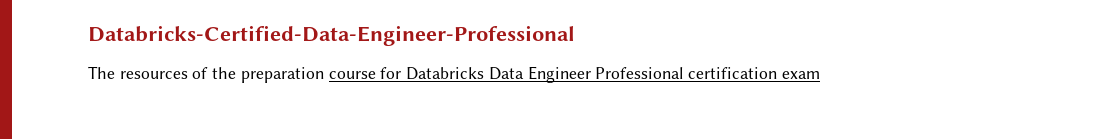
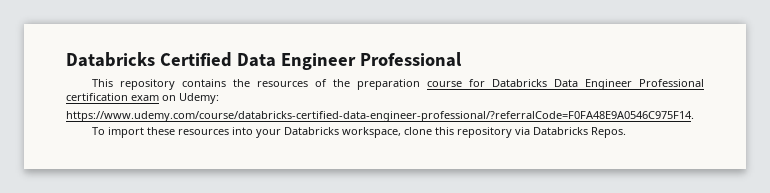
[88,25,575,46] [88,66,115,79] Databricks-Certified-Data-Engineer-Professional // The -> [66,52,462,70] [91,79,250,90] Databricks Certified Data Engineer Professional // This repository contains the
(820, 75) none -> [162,93,219,104] [66,111,694,122] [91,127,626,138] on Udemy: // https://www.udemy.com/course/databricks-certified-data-engineer-professional/?referralCode=F0FA48E9A0546C975F14. // To import these resources into your Databricks workspace, clone this repository via Databricks Repos.

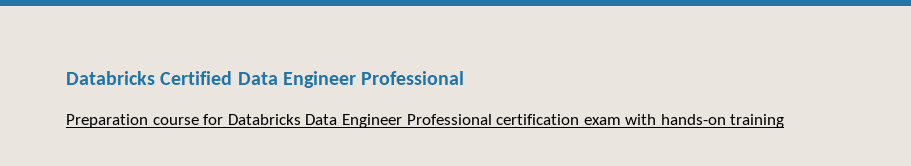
[91,79,420,90] This repository contains the resources of the preparation -> [66,114,148,128] Preparation
[162,93,219,104] [66,111,694,122] [91,127,626,138] on Udemy: // https://www.udemy.com/course/databricks-certified-data-engineer-professional/?referralCode=F0FA48E9A0546C975F14. // To import these resources into your Databricks workspace, clone this repository via Databricks Repos. -> [625,114,785,128] with hands-on training

